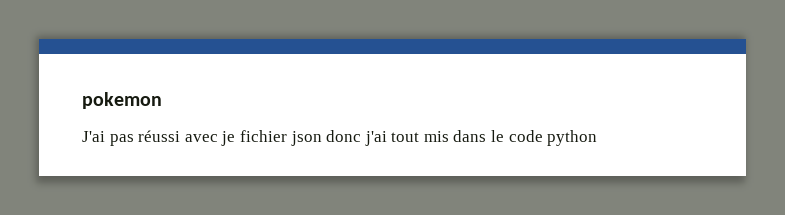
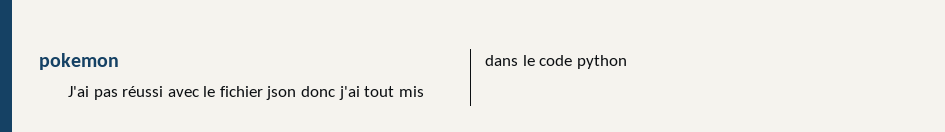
[221,131,236,146] je -> [203,86,216,97] le

